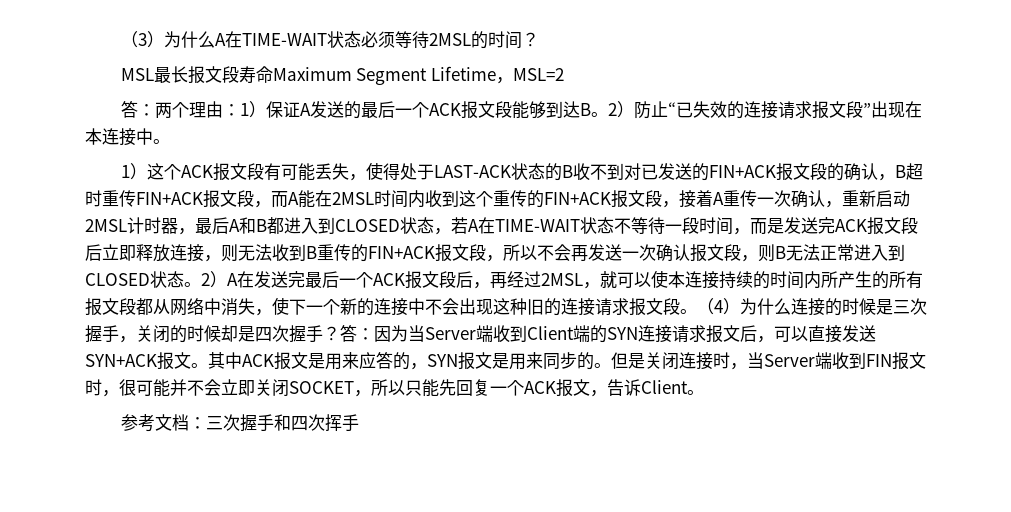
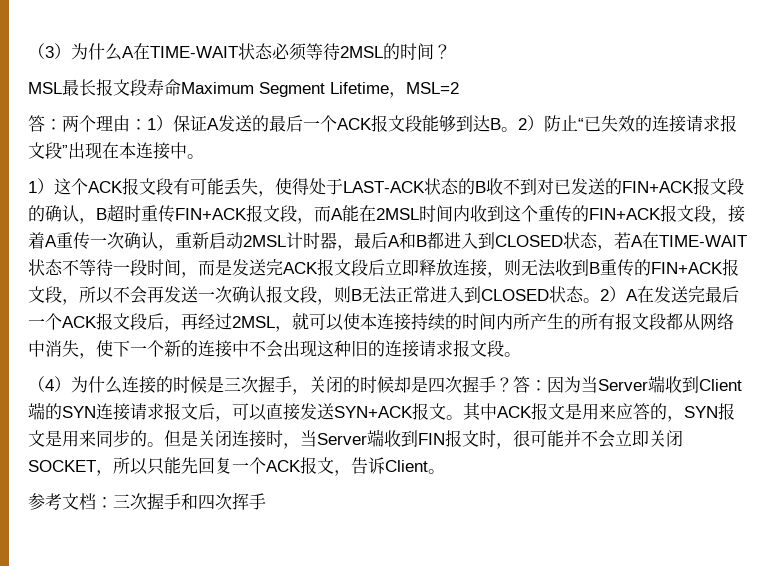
(697, 311) none -> (521, 354) //

